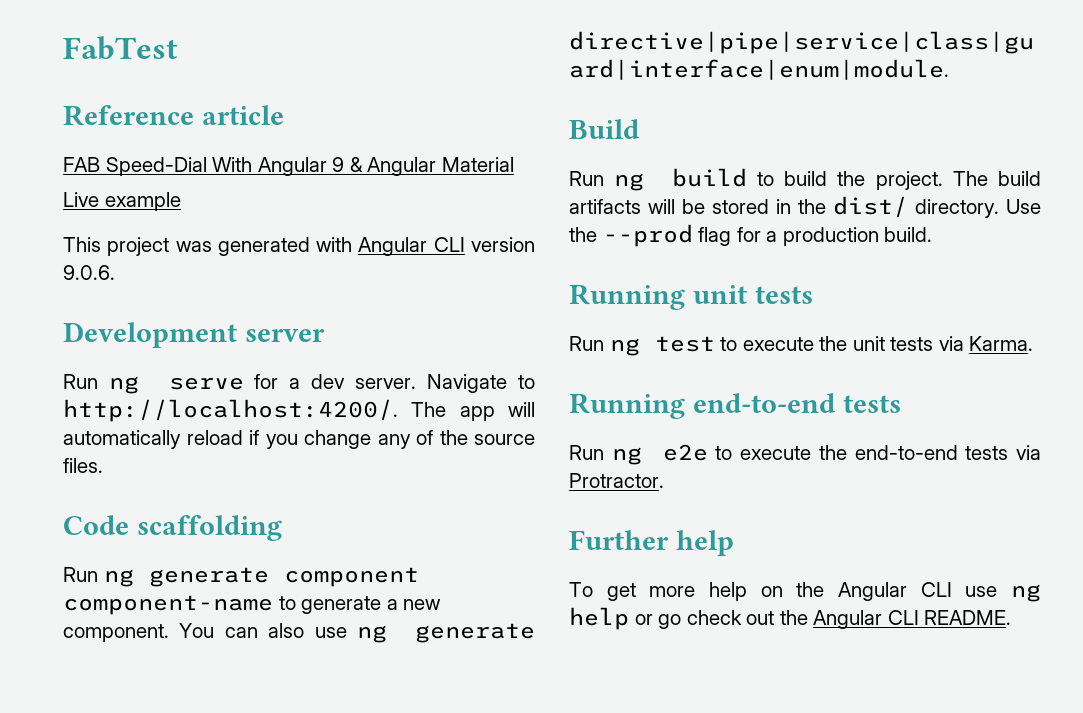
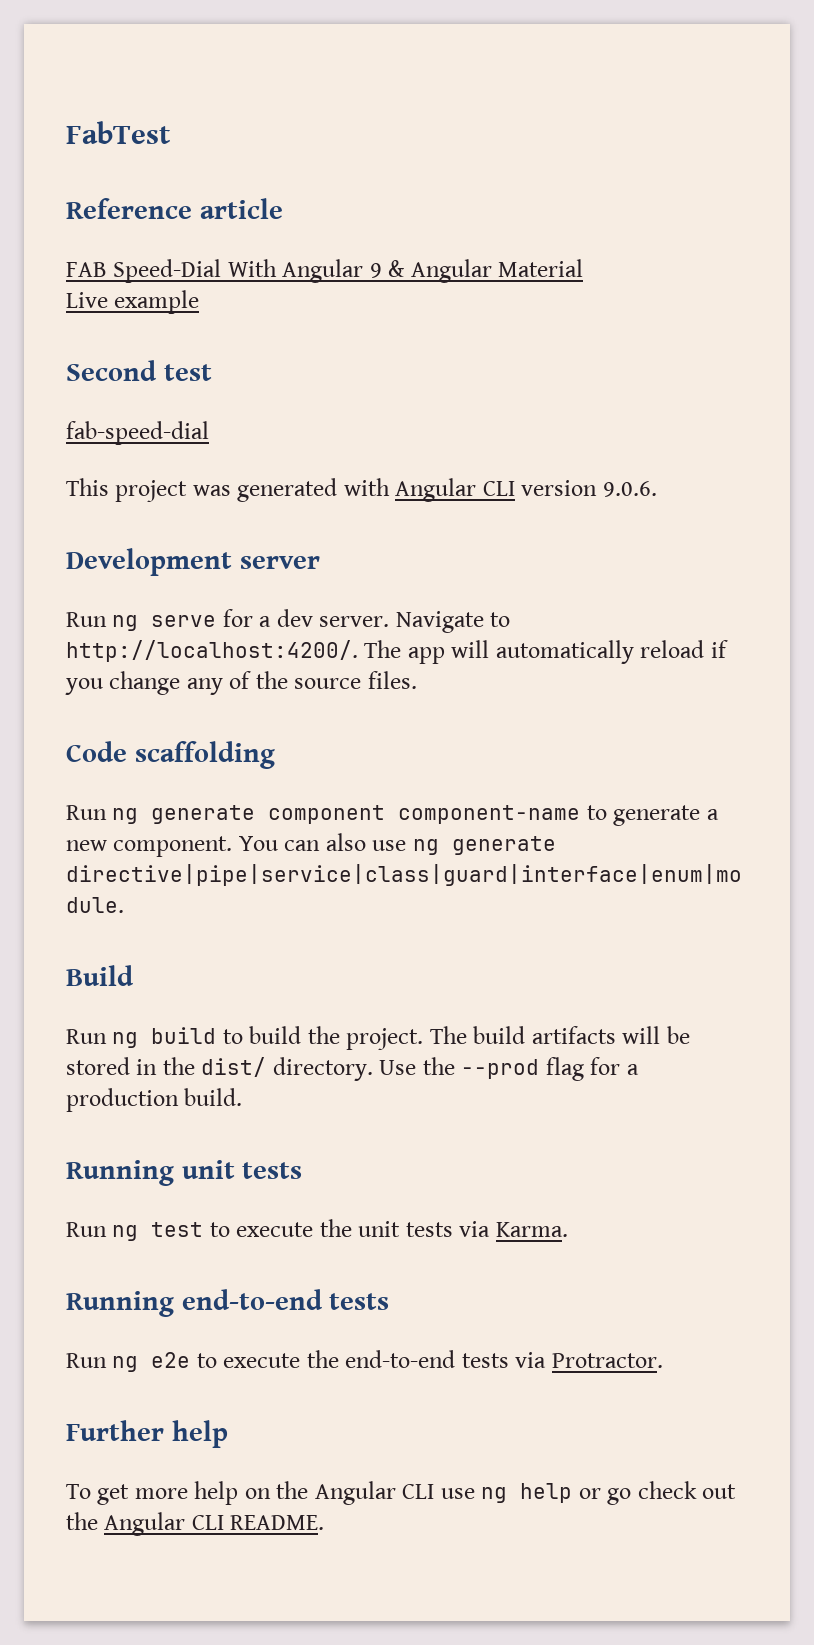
(181, 201) none -> [66,360,212,381] [66,421,209,445] // Second test // fab-speed-dial

